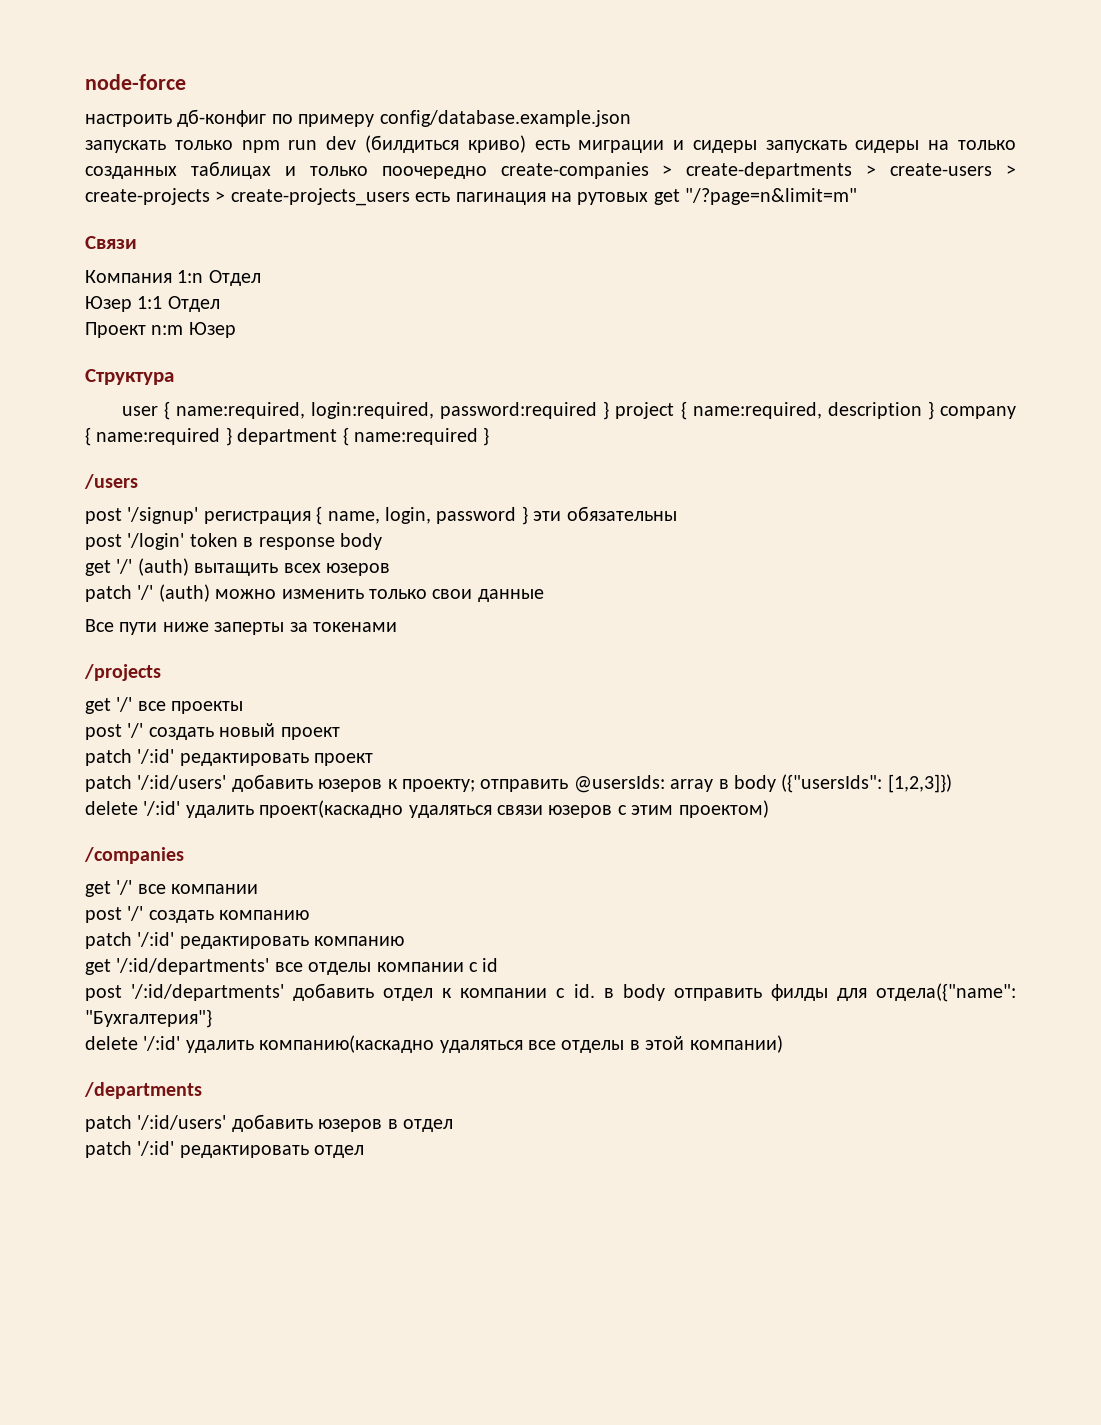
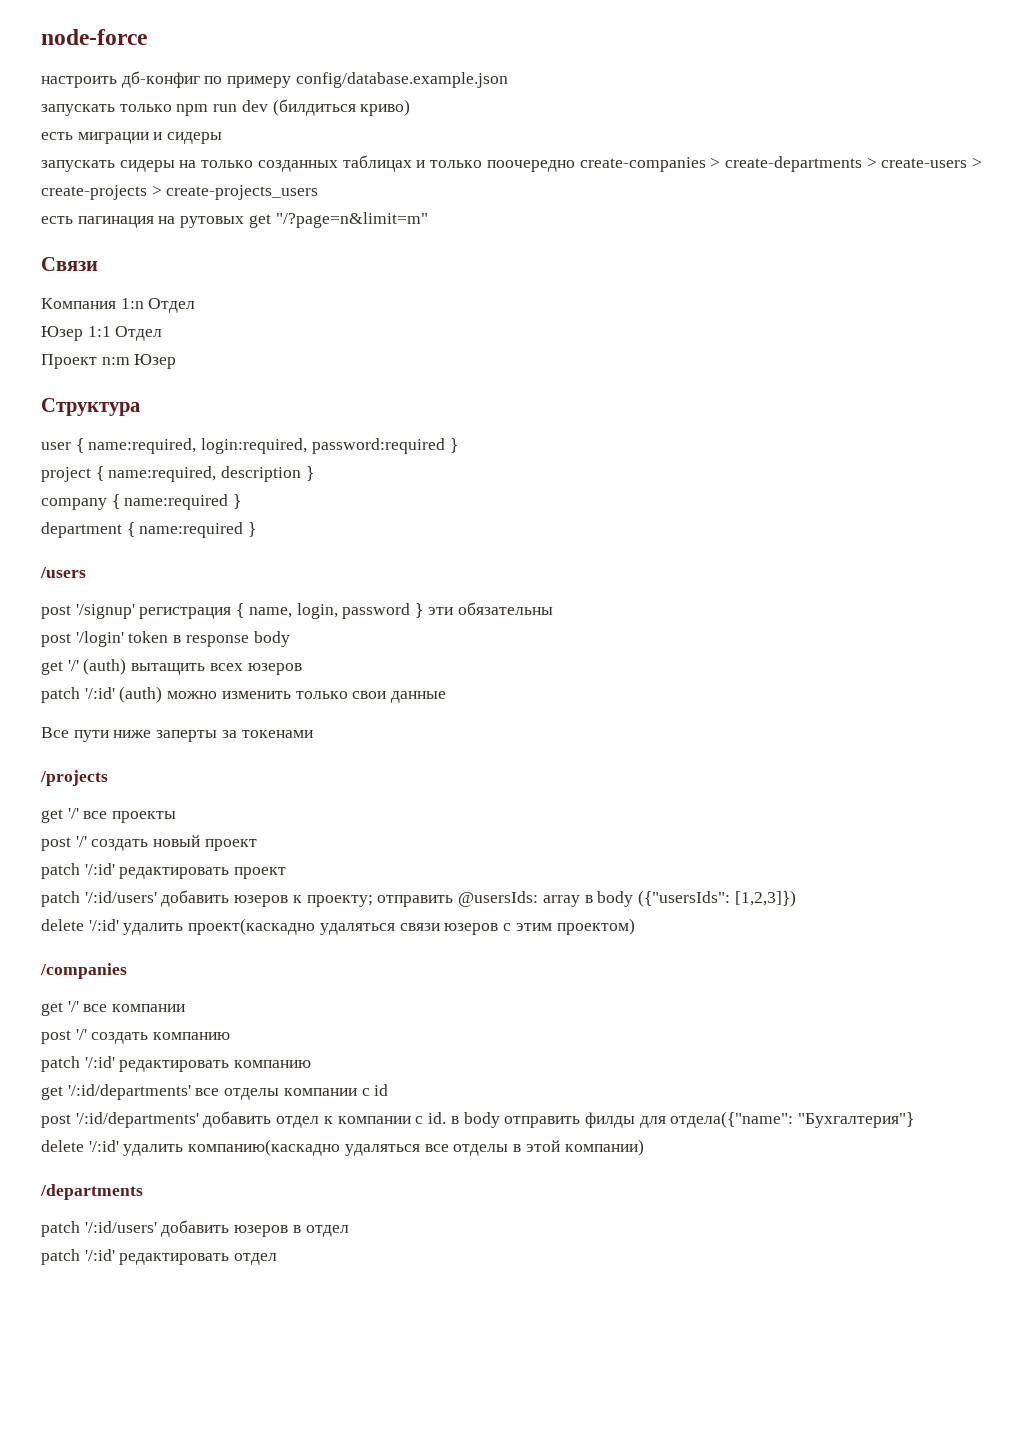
(526, 144) none -> (411, 107) //
(757, 146) none -> (223, 138) //
(410, 197) none -> (319, 192) //
(610, 410) none -> (458, 445) //
(934, 410) none -> (314, 473) //
(232, 436) none -> (242, 501) //
[137,585,154,600] '/' -> [84,687,115,699] '/:id'

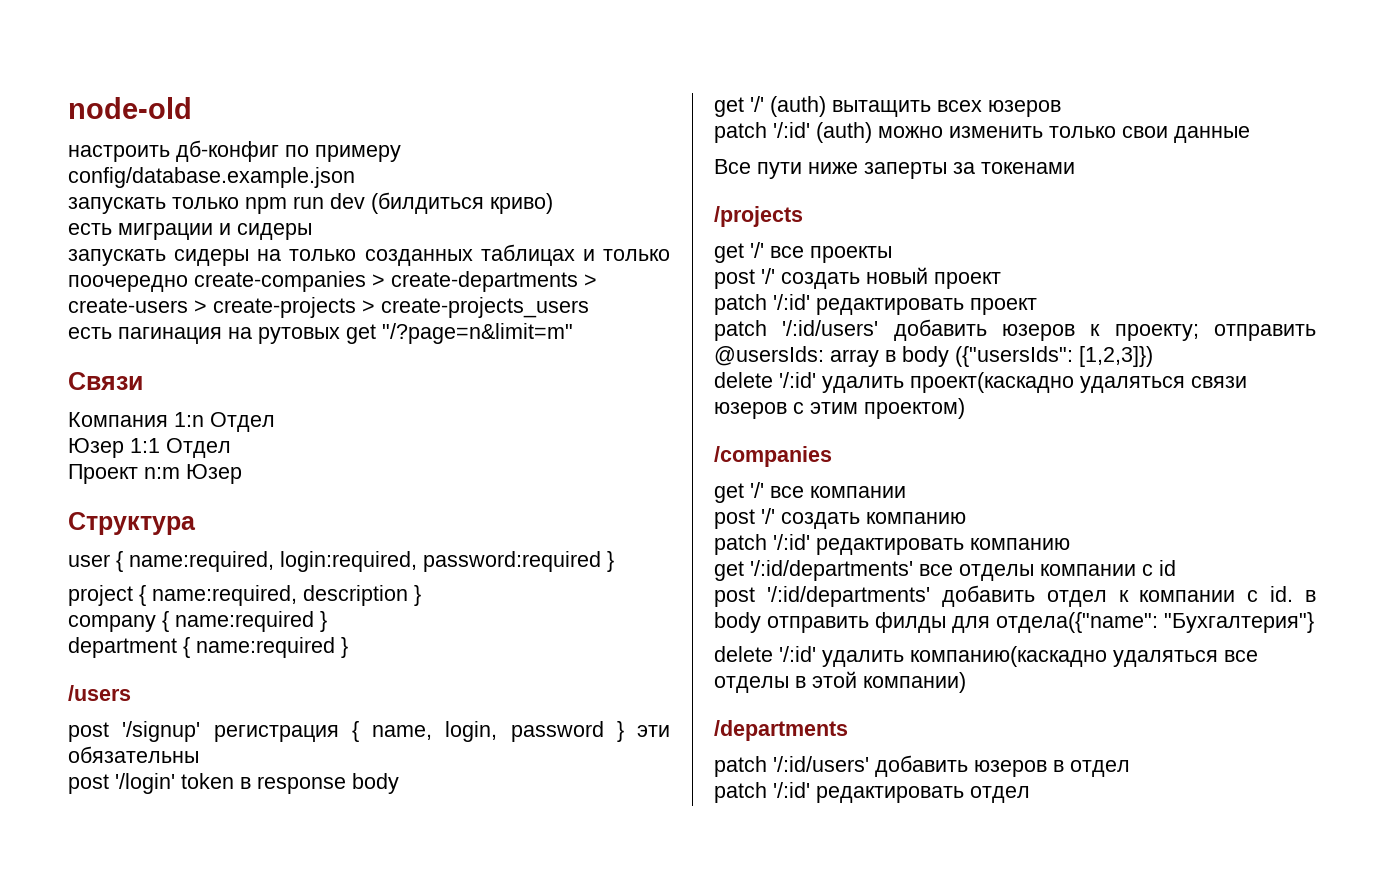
[41,29,147,45] node-force -> [68,97,192,119] node-old

